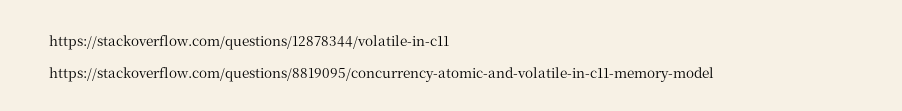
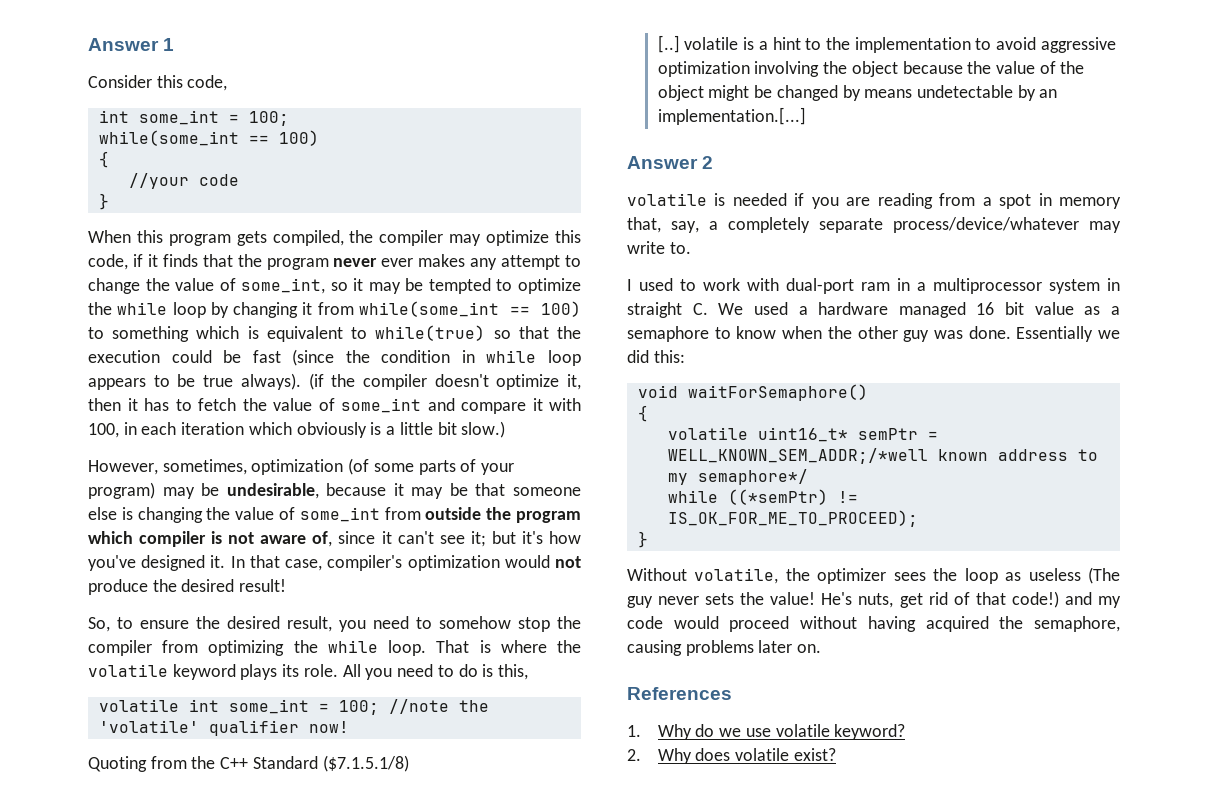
[49,35,449,50] [49,67,714,82] https://stackoverflow.com/questions/12878344/volatile-in-c11 // https://stackoverflow.com/questions/8819095/concurrency-atomic-and-volatile-in-c11-memory-model -> [88,38,175,51] [88,75,228,91] [98,110,289,126] [98,130,319,146] [98,151,109,168] [128,173,239,189] [98,193,109,210] [88,230,582,246] [88,254,581,270] [88,278,581,294] [88,301,581,318] [88,325,581,342] [88,349,581,366] [88,373,581,390] [88,398,581,414] [88,421,506,438] [88,458,515,475] [88,482,581,499] [88,507,581,523] [88,531,582,547] [88,555,581,571] [88,579,287,595] [88,616,581,632] [88,640,581,656] [88,664,528,680] [98,699,489,715] [98,720,349,736] [88,755,409,772] [657,35,1116,53] [657,61,1085,77] [657,85,1058,101] [657,107,806,125] [627,156,714,169] [627,193,1121,209] [627,217,1121,233] [627,241,691,254] [627,278,1120,294] [627,302,1120,318] [627,326,1120,342] [627,350,685,363] [637,384,868,401] [637,405,648,422] [667,427,938,442] [667,448,1098,464] [667,469,808,485] [667,489,858,505] [667,510,918,527] [637,531,648,548] [627,567,1120,584] [627,591,1121,608] [627,616,1120,632] [627,640,822,656] [627,687,732,700] [627,724,906,740] [627,748,836,764] Answer 1 // Consider this code, // int some_int = 100; // while(some_int == 100) // { // //your code // } // When this program gets compiled, the compiler may optimize this code, if it finds that the program never ever makes any attempt to change the value of some_int, so it may be tempted to optimize the while loop by changing it from while(some_int == 100) to something which is equivalent to while(true) so that the execution could be fast (since the condition in while loop appears to be true always). (if the compiler doesn't optimize it, then it has to fetch the value of some_int and compare it with 100, in each iteration which obviously is a little bit slow.) // However, sometimes, optimization (of some parts of your program) may be undesirable, because it may be that someone else is changing the value of some_int from outside the program which compiler is not aware of, since it can't see it; but it's how you've designed it. In that case, compiler's optimization would not produce the desired result! // So, to ensure the desired result, you need to somehow stop the compiler from optimizing the while loop. That is where the volatile keyword plays its role. All you need to do is this, // volatile int some_int = 100; //note the 'volatile' qualifier now! // Quoting from the C++ Standard ($7.1.5.1/8) // [..] volatile is a hint to the implementation to avoid aggressive optimization involving the object because the value of the object might be changed by means undetectable by an implementation.[...] // Answer 2 // volatile is needed if you are reading from a spot in memory that, say, a completely separate process/device/whatever may write to. // I used to work with dual-port ram in a multiprocessor system in straight C. We used a hardware managed 16 bit value as a semaphore to know when the other guy was done. Essentially we did this: // void waitForSemaphore() // { // volatile uint16_t* semPtr = WELL_KNOWN_SEM_ADDR;/*well known address to my semaphore*/ // while ((*semPtr) != IS_OK_FOR_ME_TO_PROCEED); // } // Without volatile, the optimizer sees the loop as useless (The guy never sets the value! He's nuts, get rid of that code!) and my code would proceed without having acquired the semaphore, causing problems later on. // References // 1. Why do we use volatile keyword? // 2. Why does volatile exist?

